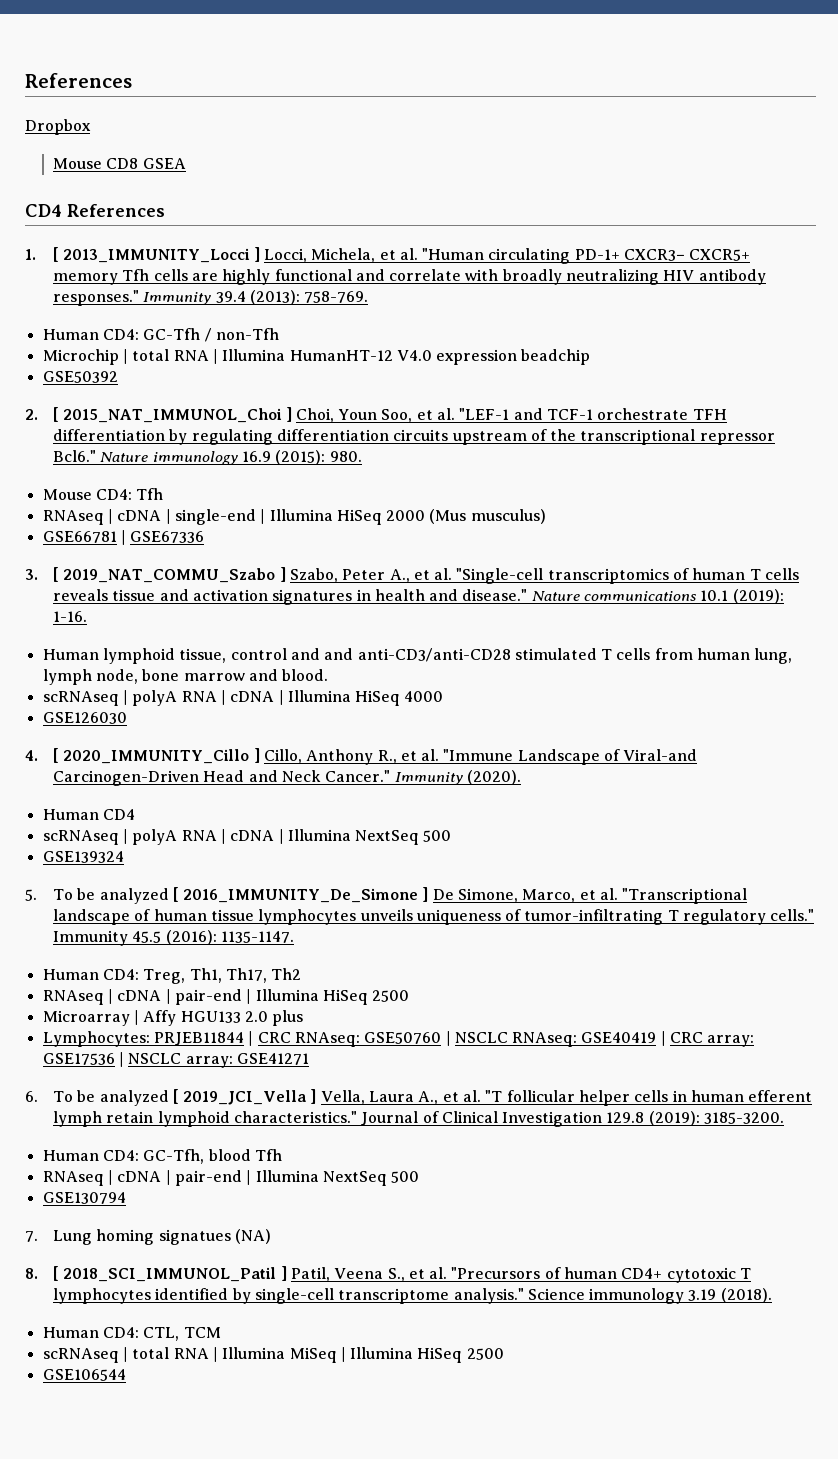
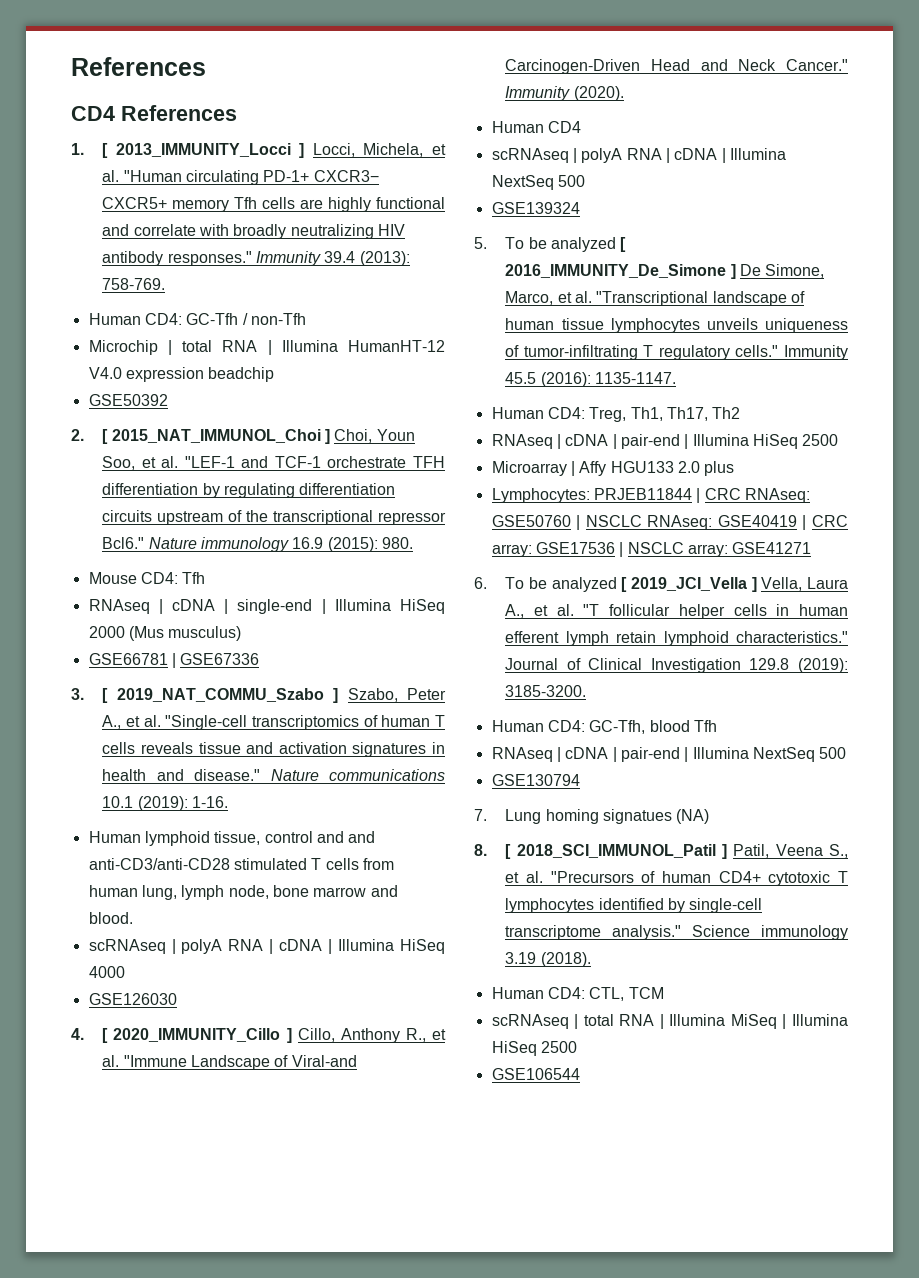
[25,73,132,88] [25,119,91,135] [52,158,186,169] References // Dropbox // Mouse CD8 GSEA -> [71,57,206,76] References

